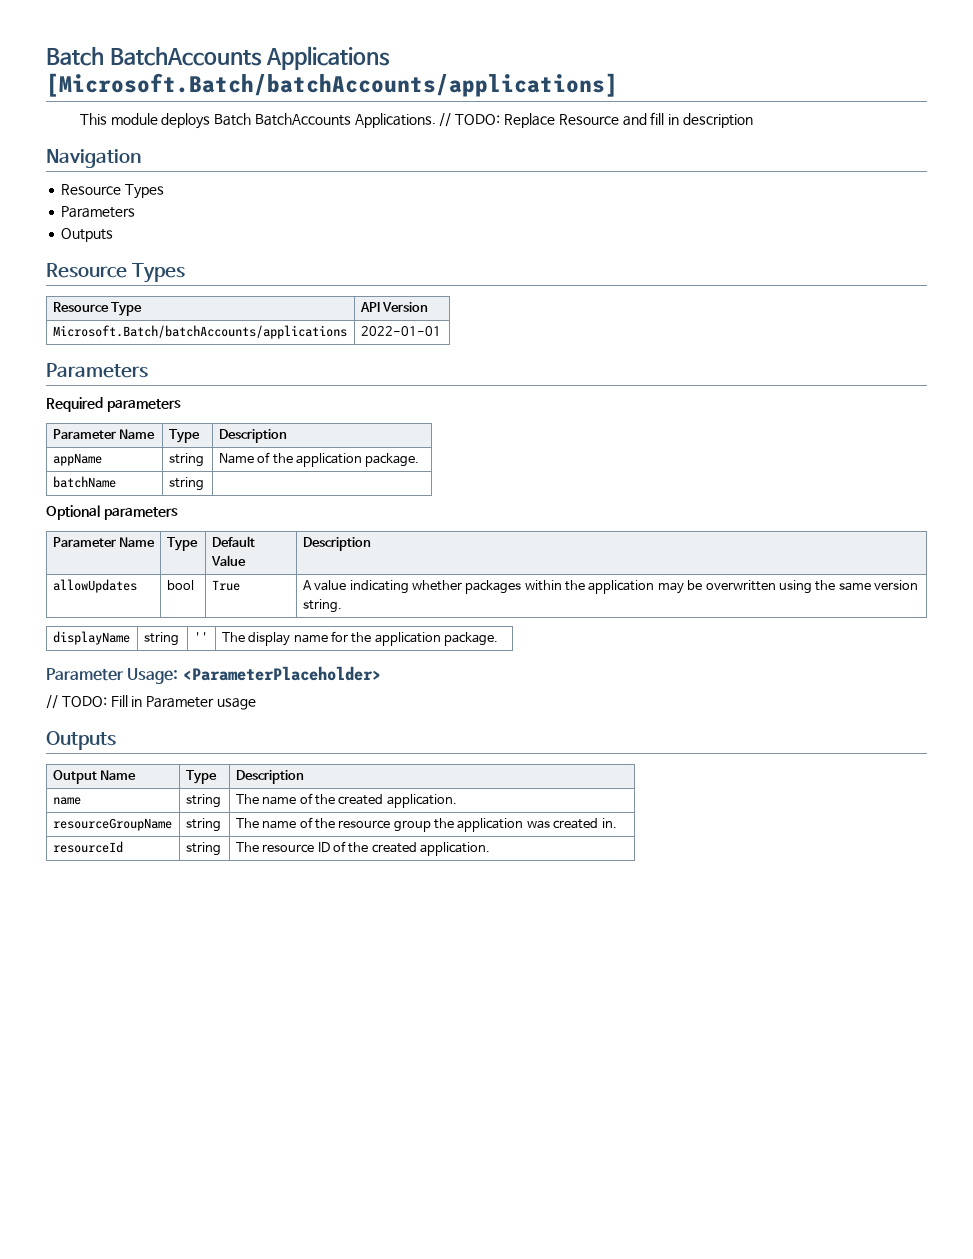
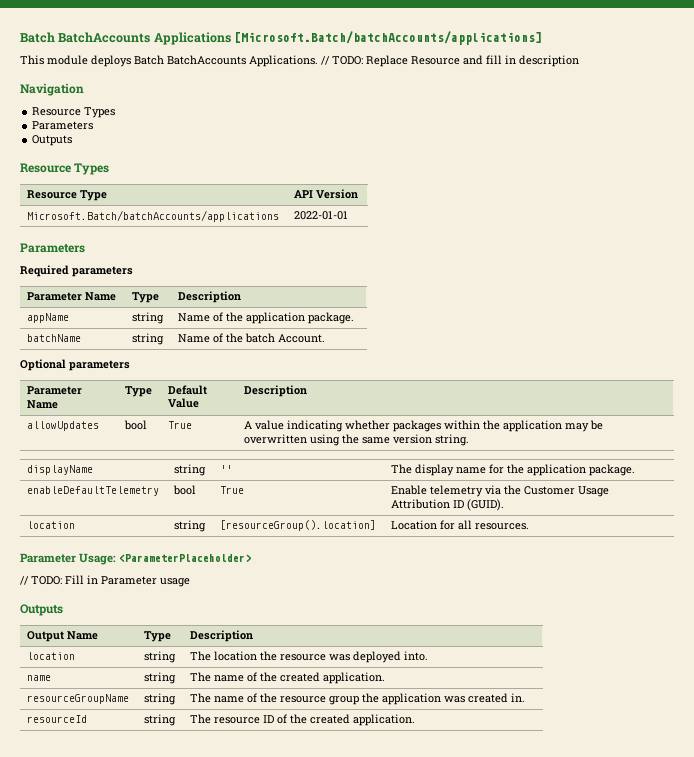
(204, 484) none -> [178,333,326,343] Name of the batch Account.
(499, 639) none -> [27,486,160,496] [173,485,197,495] [220,486,245,494] [391,485,610,497] [391,499,505,511] [27,521,76,529] [174,520,207,532] [220,520,377,531] [391,520,530,530] // enableDefaultTelemetry | bool | True | Enable telemetry via the Customer Usage Attribution ID (GUID). // location | string | [resourceGroup().location] | Location for all resources.
(304, 777) none -> [27,652,76,660] [144,651,177,663] [190,651,429,663] // location | string | The location the resource was deployed into.

